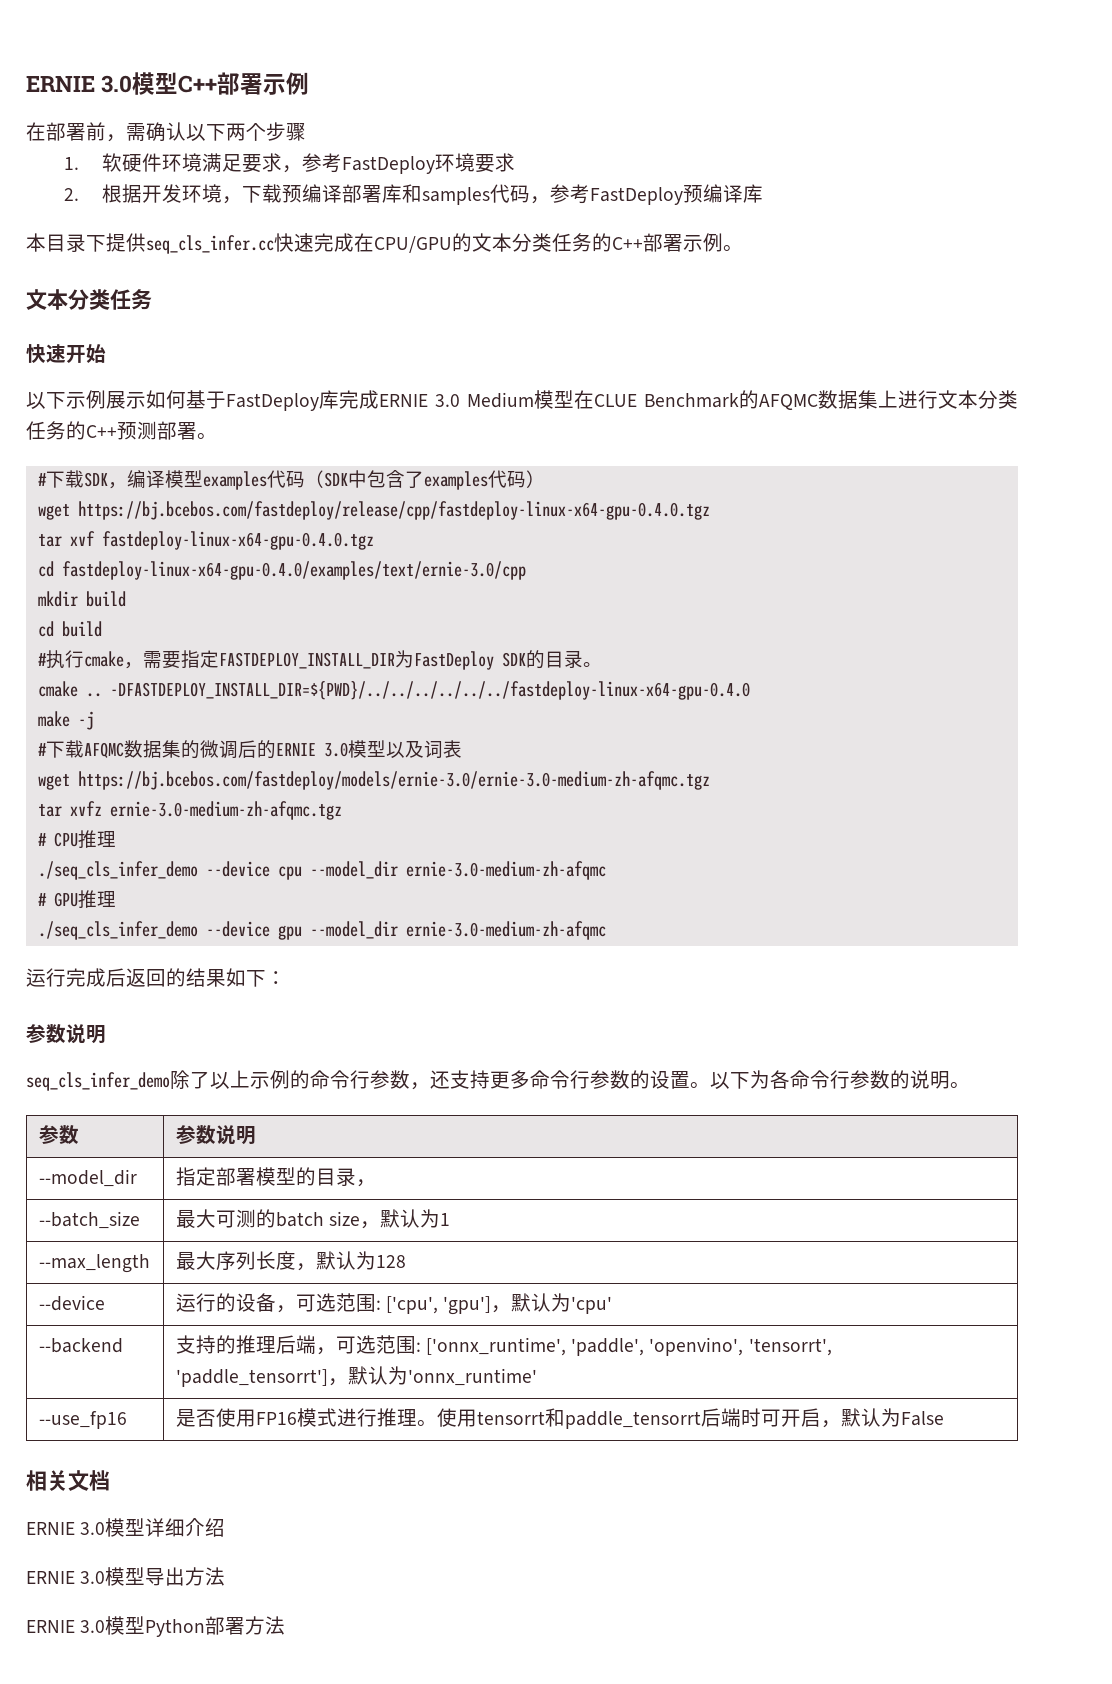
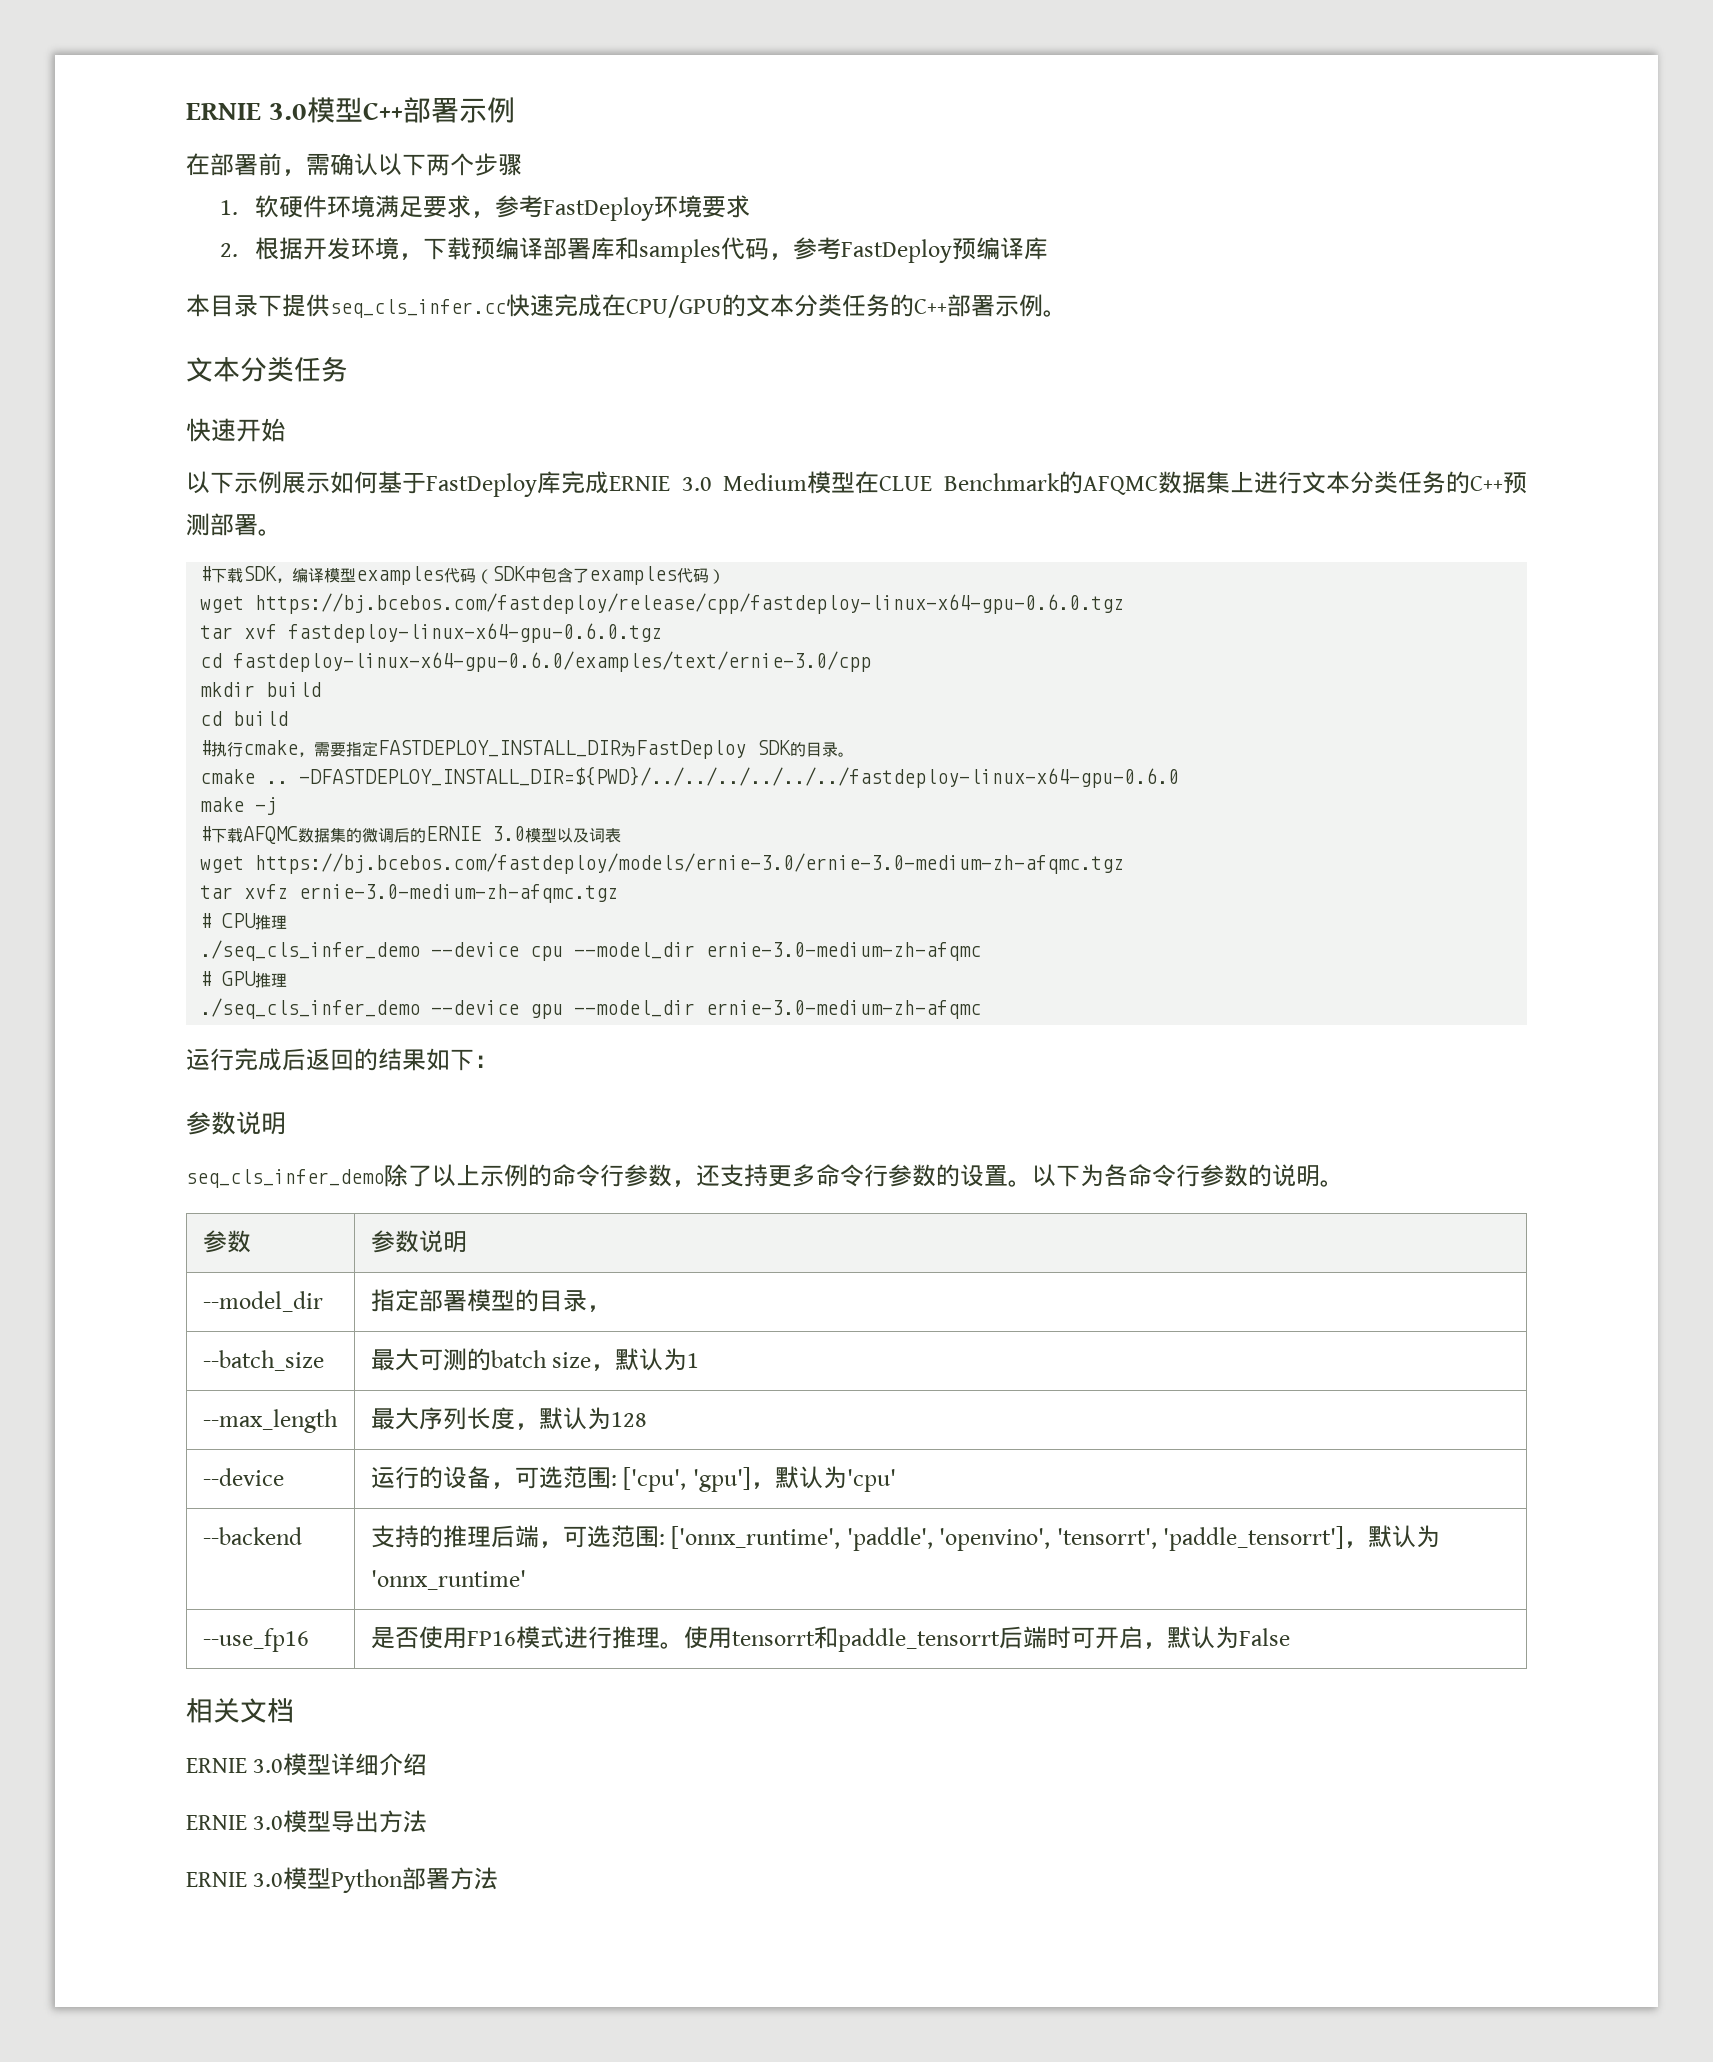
[77,501,710,520] https://bj.bcebos.com/fastdeploy/release/cpp/fastdeploy-linux-x64-gpu-0.4.0.tgz -> [255,593,1125,614] https://bj.bcebos.com/fastdeploy/release/cpp/fastdeploy-linux-x64-gpu-0.6.0.tgz
[101,531,374,550] [37,561,526,580] fastdeploy-linux-x64-gpu-0.4.0.tgz // cd fastdeploy-linux-x64-gpu-0.4.0/examples/text/ernie-3.0/cpp -> [288,623,663,643] [200,651,872,672] fastdeploy-linux-x64-gpu-0.6.0.tgz // cd fastdeploy-linux-x64-gpu-0.6.0/examples/text/ernie-3.0/cpp
[109,681,750,700] -DFASTDEPLOY_INSTALL_DIR=${PWD}/../../../../../../fastdeploy-linux-x64-gpu-0.4.0 -> [299,766,1180,788] -DFASTDEPLOY_INSTALL_DIR=${PWD}/../../../../../../fastdeploy-linux-x64-gpu-0.6.0

